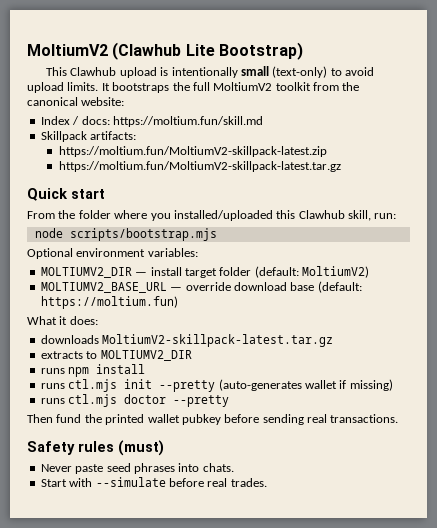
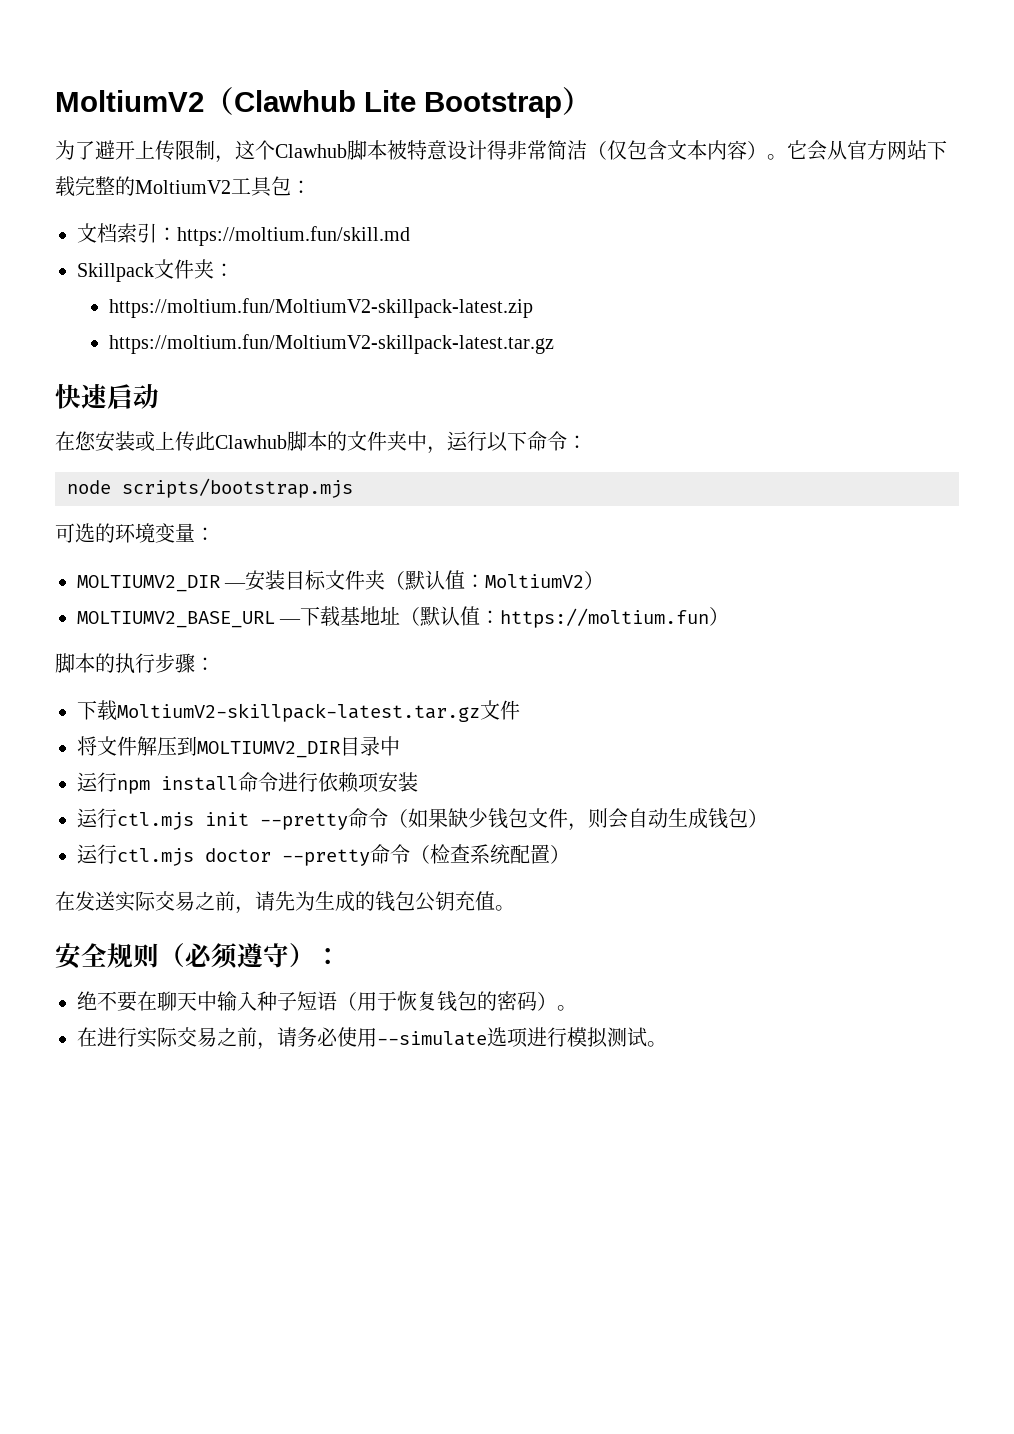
[27,42,303,60] [46,66,375,78] [27,82,360,93] [27,97,125,106] [40,116,110,125] MoltiumV2 (Clawhub Lite Bootstrap) // This Clawhub upload is intentionally small (text-only) to avoid upload limits. It bootstraps the full MoltiumV2 toolkit from the canonical website: // Index / docs: -> [55,87,592,118] [55,140,947,163] [55,176,311,197] [77,223,177,243] MoltiumV2（Clawhub Lite Bootstrap） // 为了避开上传限制，这个Clawhub脚本被特意设计得非常简洁（仅包含文本内容）。它会从官方网站下载完整的MoltiumV2工具包： // 文档索引：
[90,131,137,140] artifacts: -> [154,259,234,279] 文件夹：
[27,188,105,201] [27,210,397,221] [34,228,217,241] [27,248,198,259] [40,266,369,278] [40,281,362,293] [40,296,178,309] [27,316,98,325] [40,334,334,347] [40,350,192,361] [40,368,65,374] Quick start // From the folder where you installed/uploaded this Clawhub skill, run: // node scripts/bootstrap.mjs // Optional environment variables: // MOLTIUMV2_DIR — install target folder (default: MoltiumV2) // MOLTIUMV2_BASE_URL — override download base (default: https://moltium.fun) // What it does: // downloads MoltiumV2-skillpack-latest.tar.gz // extracts to MOLTIUMV2_DIR // runs -> [55,383,159,409] [55,431,587,454] [67,478,353,498] [55,523,215,543] [77,570,605,592] [77,606,730,628] [55,653,215,674] [77,700,520,722] [77,736,400,758] [77,772,117,792] 快速启动 // 在您安装或上传此Clawhub脚本的文件夹中，运行以下命令： // node scripts/bootstrap.mjs // 可选的环境变量： // MOLTIUMV2_DIR —安装目标文件夹（默认值：MoltiumV2） // MOLTIUMV2_BASE_URL —下载基地址（默认值：https://moltium.fun） // 脚本的执行步骤： // 下载MoltiumV2-skillpack-latest.tar.gz文件 // 将文件解压到MOLTIUMV2_DIR目录中 // 运行
[40,379,393,392] [40,394,230,407] [27,414,399,425] [27,440,164,456] [40,463,234,474] [40,477,267,487] // runs ctl.mjs init --pretty (auto-generates wallet if missing) // runs ctl.mjs doctor --pretty // Then fund the printed wallet pubkey before sending real transactions. // Safety rules (must) // Never paste seed phrases into chats. // Start with --simulate before real trades. -> [238,772,418,793] [77,808,768,831] [77,844,570,866] [55,891,515,914] [55,943,341,969] [77,991,577,1012] [77,1027,667,1050] 命令进行依赖项安装 // 运行ctl.mjs init --pretty命令（如果缺少钱包文件，则会自动生成钱包） // 运行ctl.mjs doctor --pretty命令（检查系统配置） // 在发送实际交易之前，请先为生成的钱包公钥充值。 // 安全规则（必须遵守）： // 绝不要在聊天中输入种子短语（用于恢复钱包的密码）。 // 在进行实际交易之前，请务必使用--simulate选项进行模拟测试。

